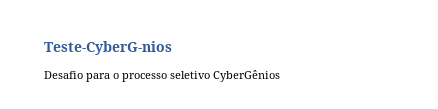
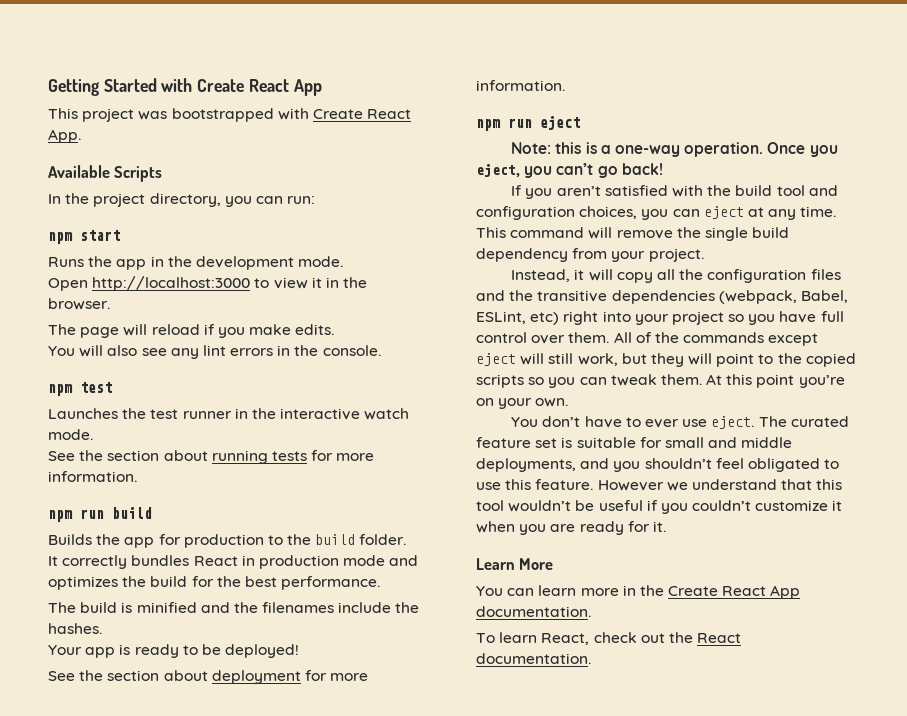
[44,41,172,55] [44,70,280,82] Teste-CyberG-nios // Desafio para o processo seletivo CyberGênios -> [48,78,322,96] [48,108,412,122] [48,129,81,143] [48,165,163,182] [48,193,316,207] [48,230,120,244] [48,256,344,270] [48,276,368,291] [48,298,110,310] [48,324,335,338] [48,345,381,359] [48,382,112,396] [48,408,410,420] [48,429,93,440] [48,450,375,464] [48,471,137,482] [48,507,152,522] [48,534,407,548] [48,555,419,569] [48,576,381,590] [48,602,420,613] [48,623,102,634] [48,644,300,658] [48,670,369,684] [476,80,565,91] [476,115,580,131] [511,142,838,157] [476,163,663,178] [511,185,838,199] [476,206,837,220] [476,227,790,241] [476,248,704,262] [511,269,841,283] [476,290,848,304] [476,311,844,325] [476,332,819,346] [476,353,856,367] [476,374,845,388] [476,398,569,409] [511,416,849,429] [476,437,793,448] [476,458,840,472] [476,479,843,491] [476,500,843,514] [476,521,666,535] [476,558,554,570] [476,585,801,599] [476,606,591,617] [476,632,742,645] [476,653,591,664] Getting Started with Create React App // This project was bootstrapped with Create React App. // Available Scripts // In the project directory, you can run: // npm start // Runs the app in the development mode. // Open http://localhost:3000 to view it in the browser. // The page will reload if you make edits. // You will also see any lint errors in the console. // npm test // Launches the test runner in the interactive watch mode. // See the section about running tests for more information. // npm run build // Builds the app for production to the build folder. // It correctly bundles React in production mode and optimizes the build for the best performance. // The build is minified and the filenames include the hashes. // Your app is ready to be deployed! // See the section about deployment for more information. // npm run eject // Note: this is a one-way operation. Once you eject, you can’t go back! // If you aren’t satisfied with the build tool and configuration choices, you can eject at any time. This command will remove the single build dependency from your project. // Instead, it will copy all the configuration files and the transitive dependencies (webpack, Babel, ESLint, etc) right into your project so you have full control over them. All of the commands except eject will still work, but they will point to the copied scripts so you can tweak them. At this point you’re on your own. // You don’t have to ever use eject. The curated feature set is suitable for small and middle deployments, and you shouldn’t feel obligated to use this feature. However we understand that this tool wouldn’t be useful if you couldn’t customize it when you are ready for it. // Learn More // You can learn more in the Create React App documentation. // To learn React, check out the React documentation.

